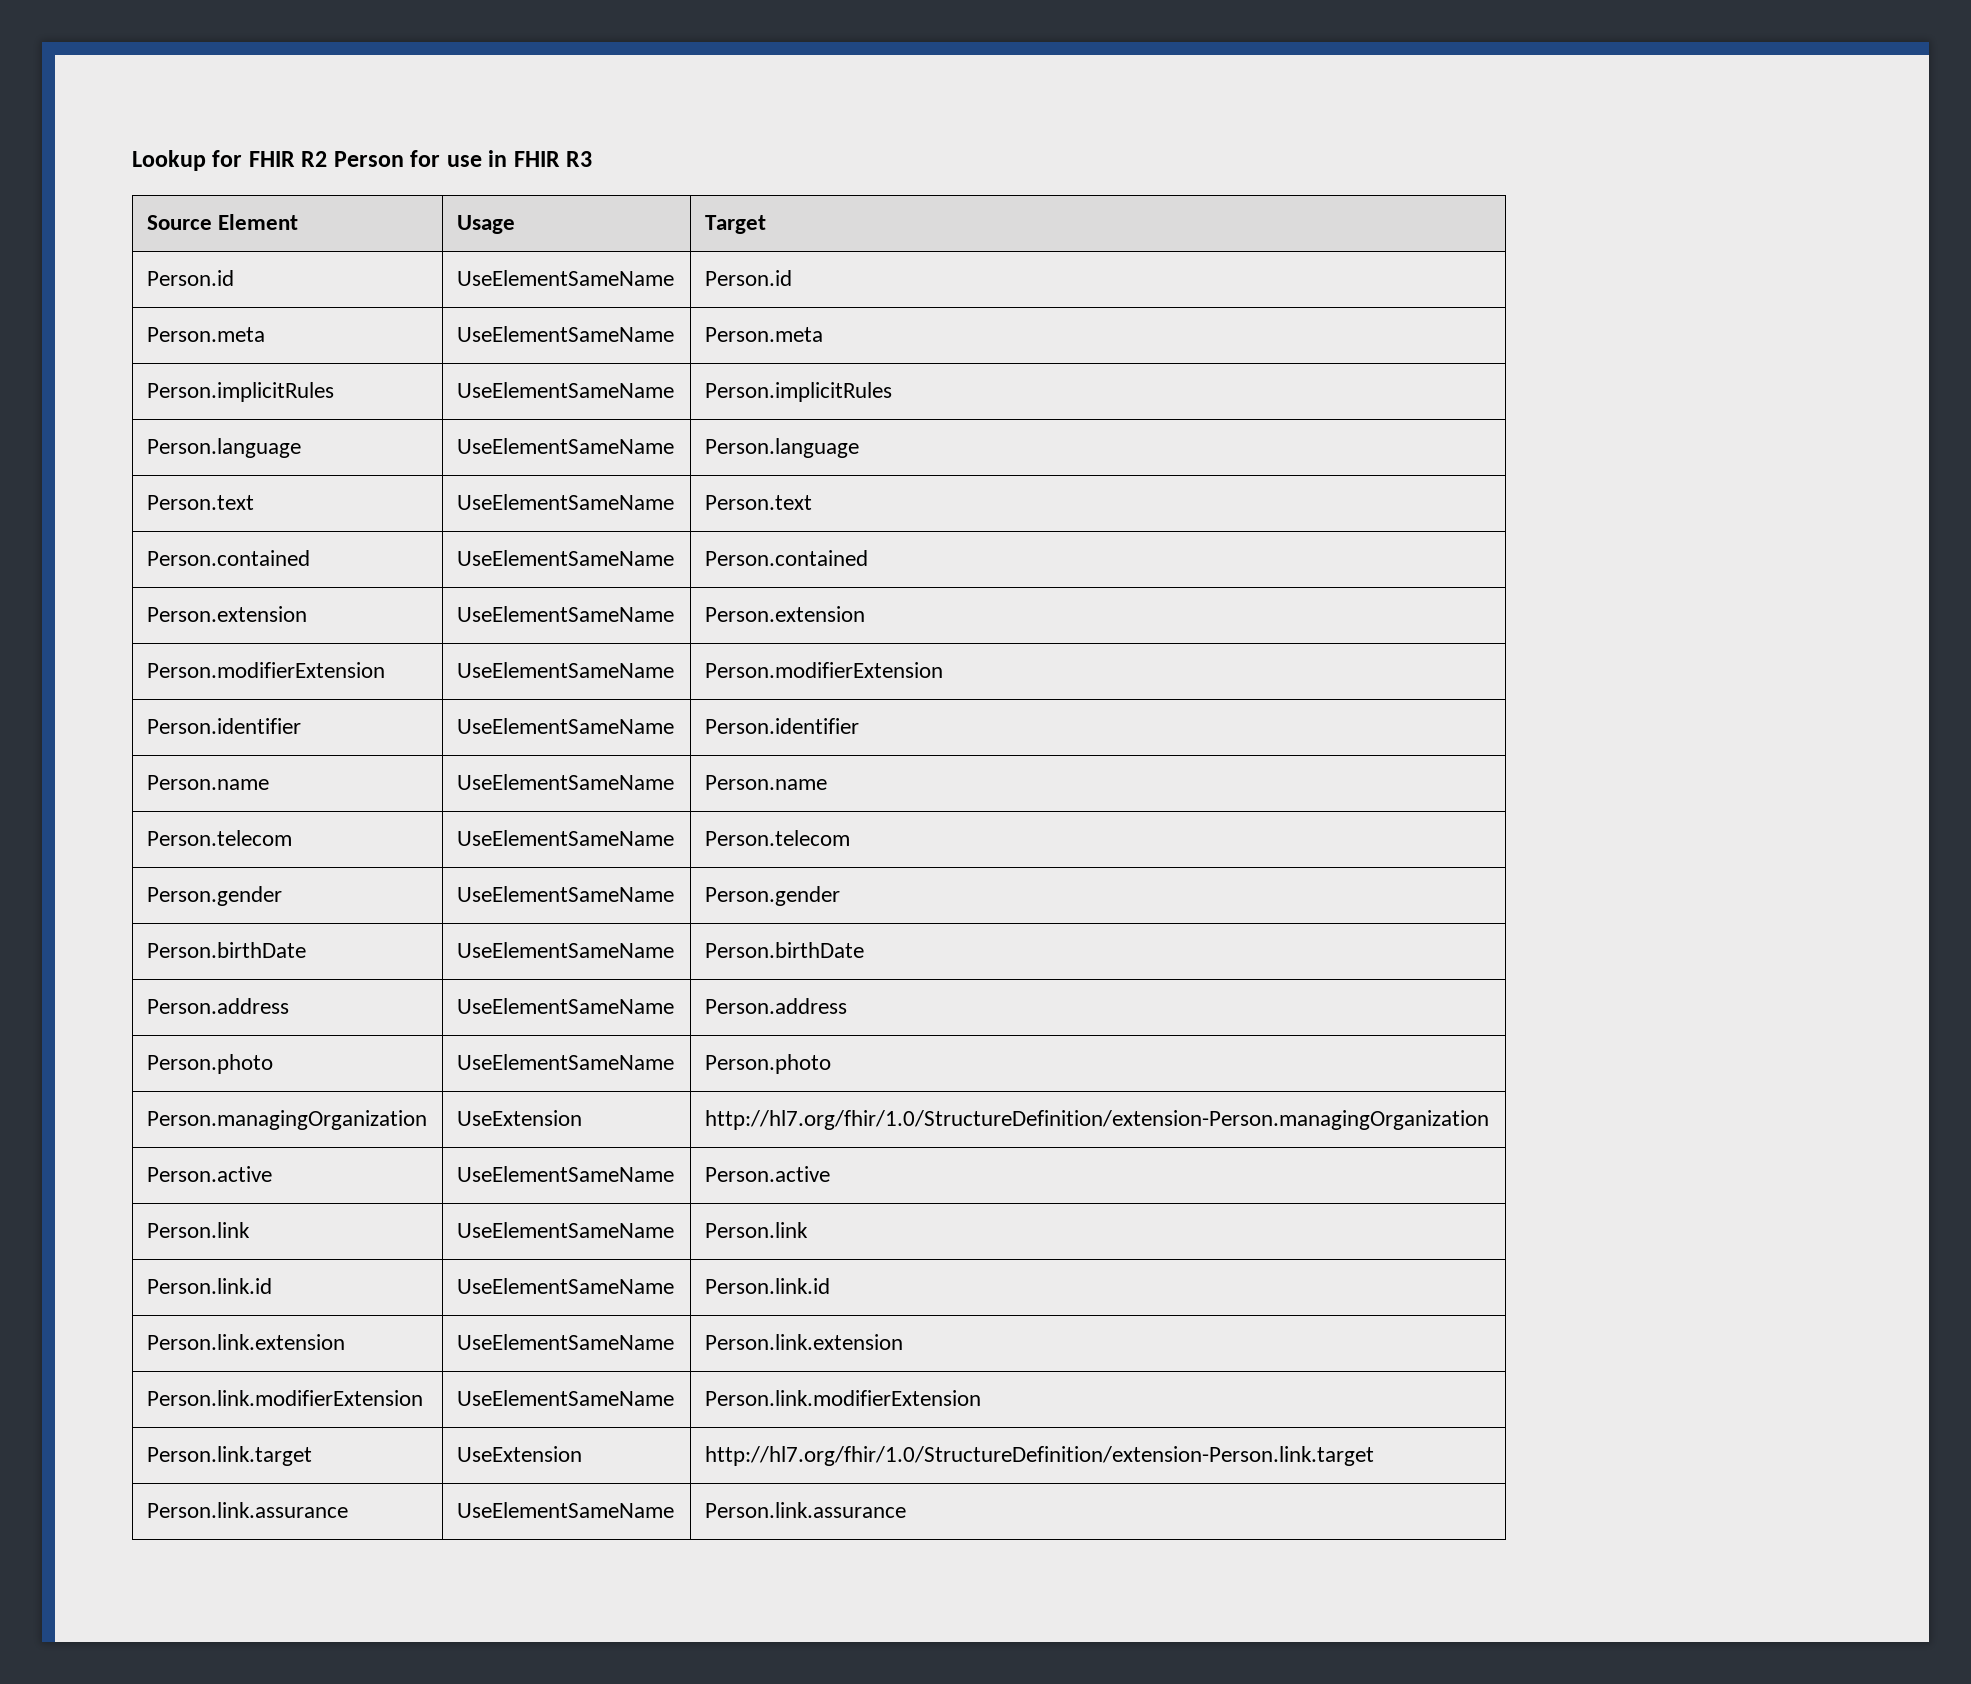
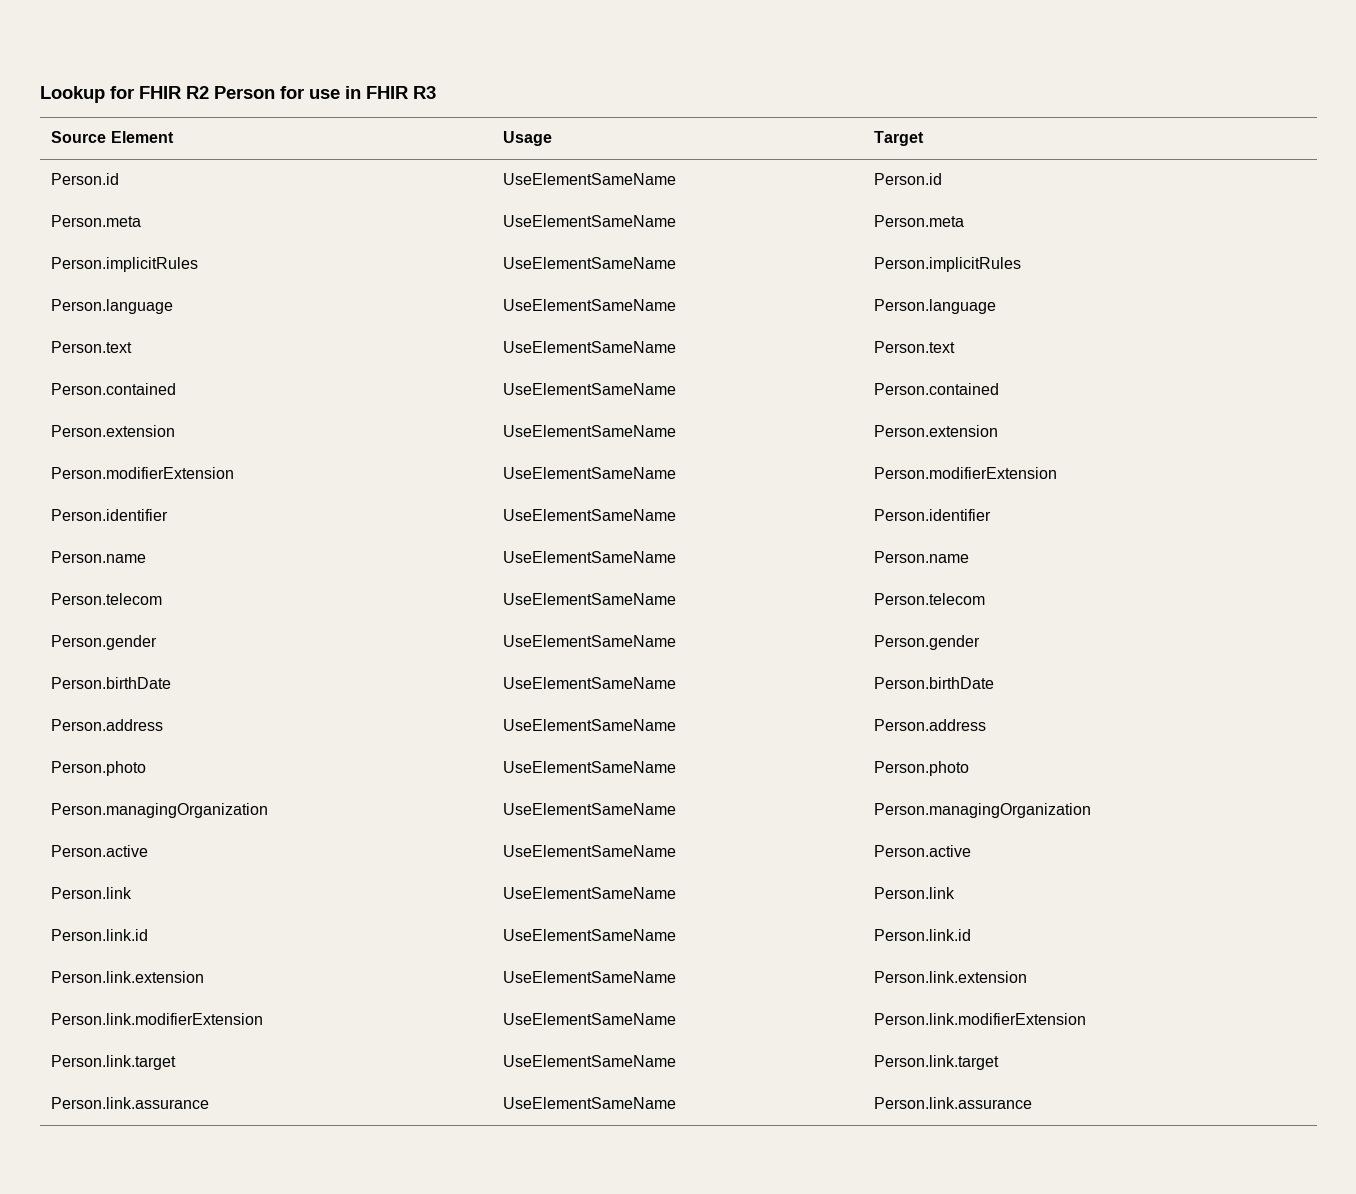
[456,1110,582,1126] [704,1110,1489,1130] UseExtension | http://hl7.org/fhir/1.0/StructureDefinition/extension-Person.managingOrganization -> [503,803,677,815] [874,803,1092,818] UseElementSameName | Person.managingOrganization
[456,1446,582,1462] [704,1446,1374,1466] UseExtension | http://hl7.org/fhir/1.0/StructureDefinition/extension-Person.link.target -> [503,1055,677,1067] [874,1055,1000,1070] UseElementSameName | Person.link.target

